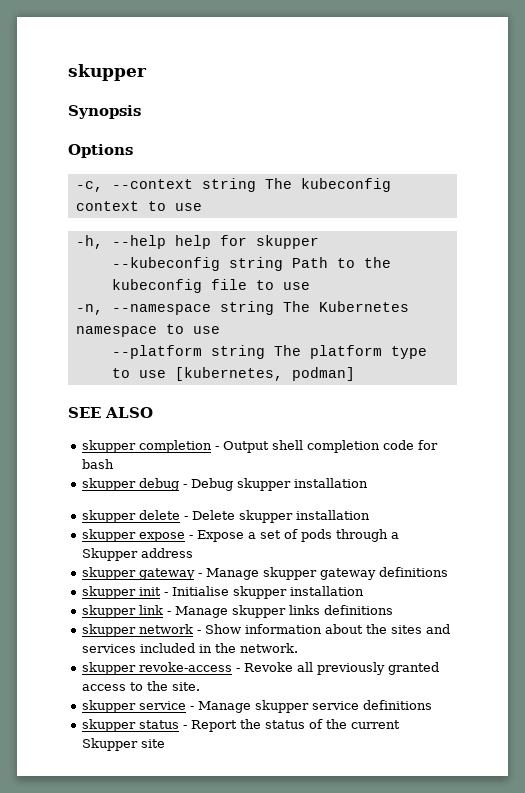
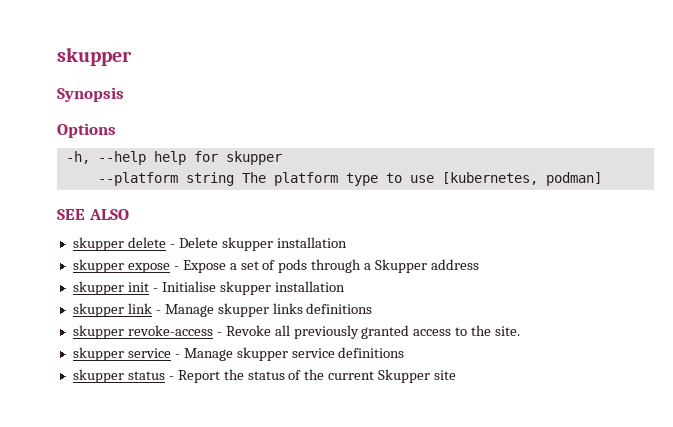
[75,178,391,192] [75,201,202,211] // -c, --context string The kubeconfig context to use -> (116, 130) none
[111,257,391,271] [111,279,310,293] [75,301,409,315] [75,324,220,337] // --kubeconfig string Path to the kubeconfig file to use // -n, --namespace string The Kubernetes namespace to use -> (282, 158) none
[82,440,439,453] [82,459,115,469] [82,478,369,491] // skupper completion - Output shell completion code for bash // skupper debug - Debug skupper installation -> (129, 214) none
[82,567,449,580] // skupper gateway - Manage skupper gateway definitions -> (480, 264) none
[82,624,451,637] [82,643,299,653] // skupper network - Show information about the sites and services included in the network. -> (373, 308) none

